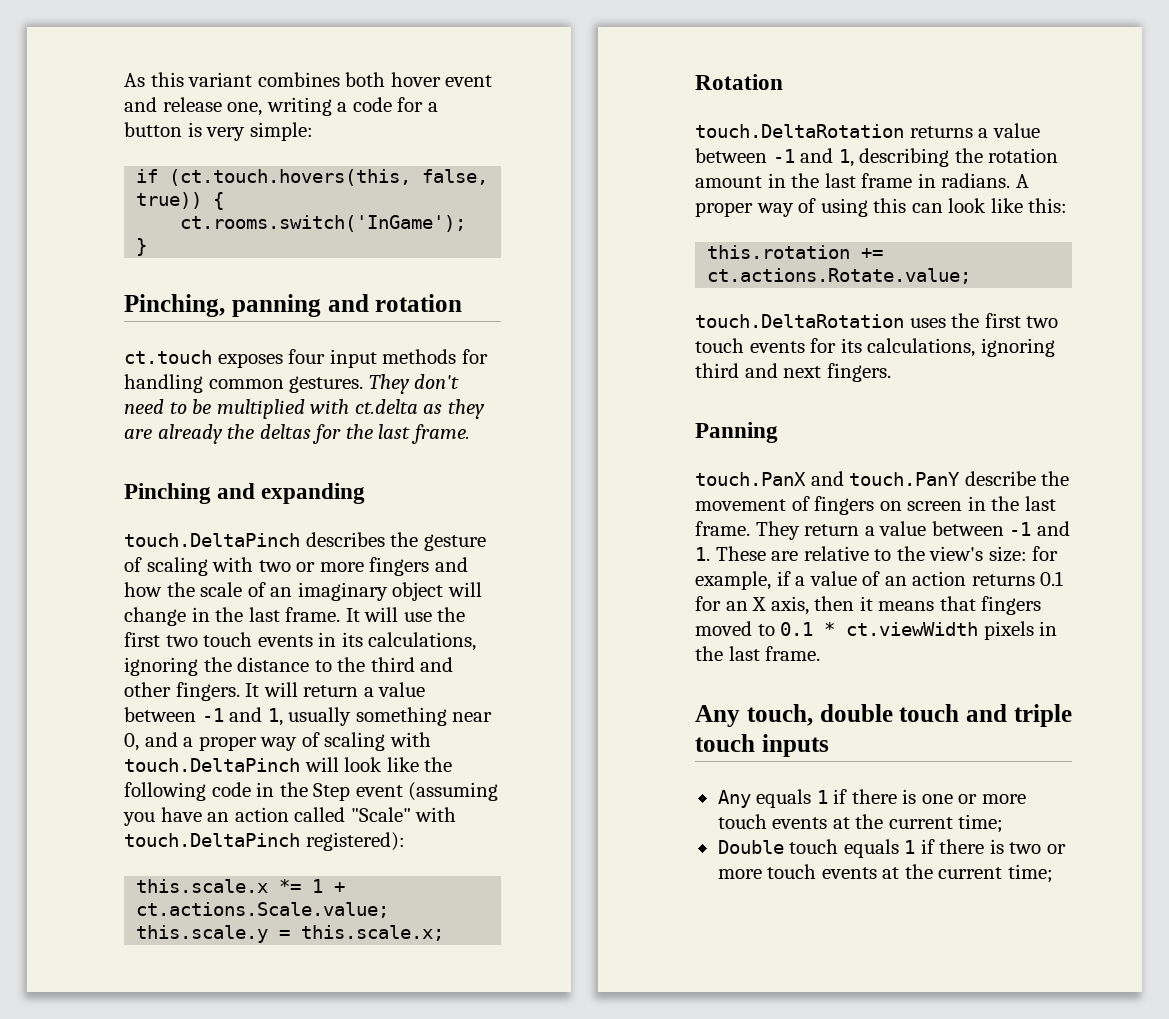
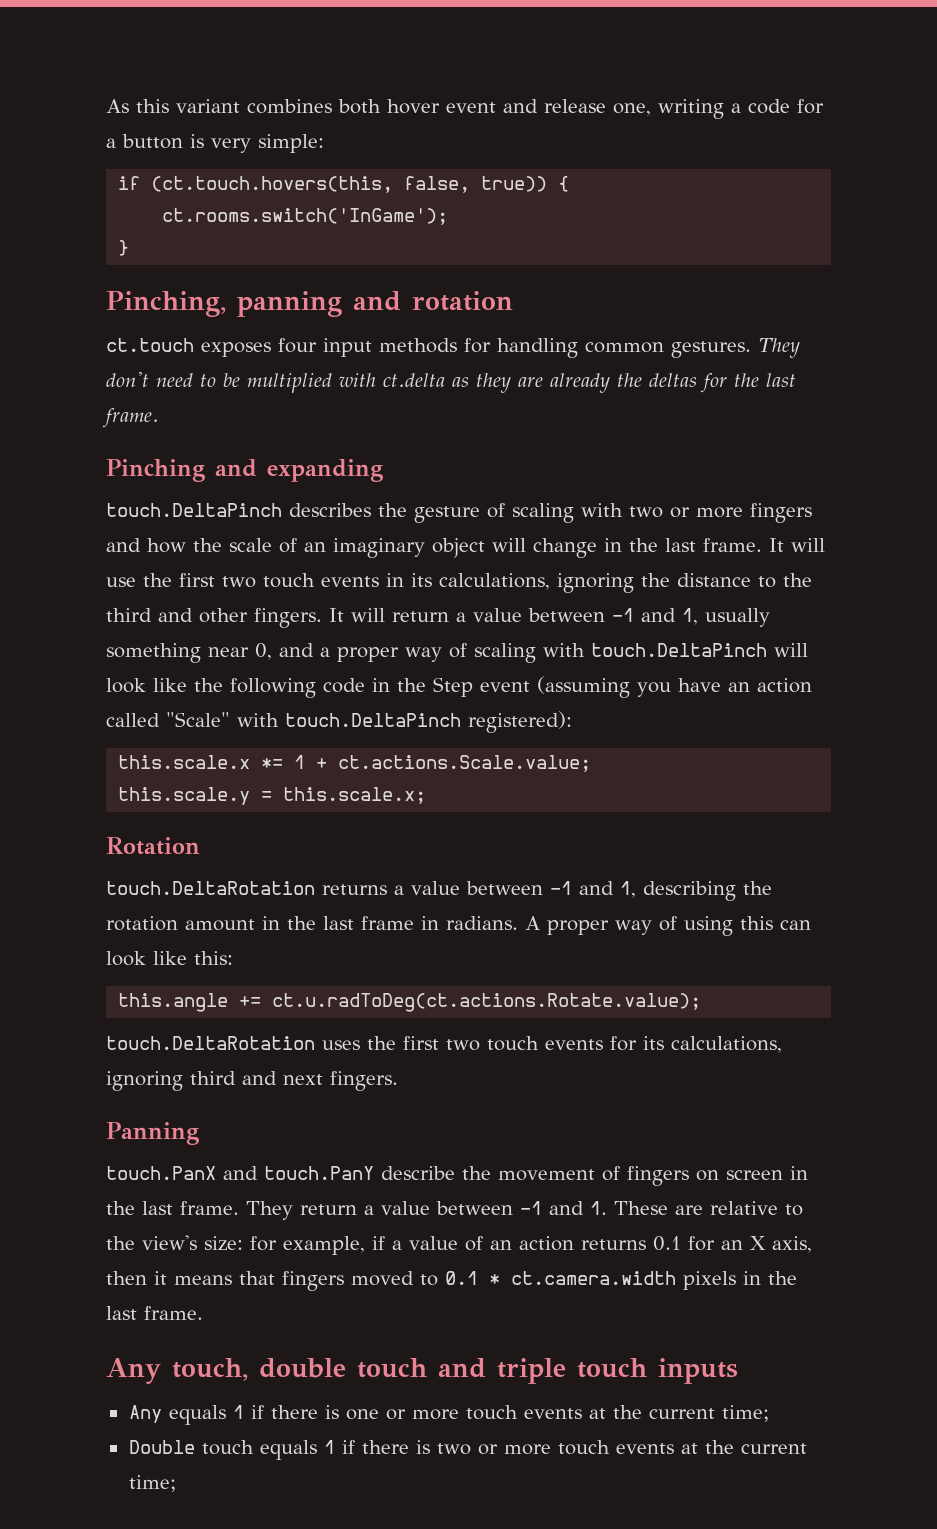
[707,245,884,259] [707,268,972,284] this.rotation += ct.actions.Rotate.value; -> [118,993,702,1012] this.angle += ct.u.radToDeg(ct.actions.Rotate.value);
[846,622,979,636] ct.viewWidth -> [511,1271,676,1285] ct.camera.width

